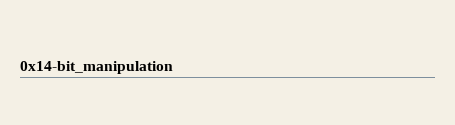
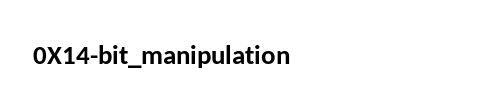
[20,61,173,74] 0x14-bit_manipulation -> [33,45,290,68] 0X14-bit_manipulation

